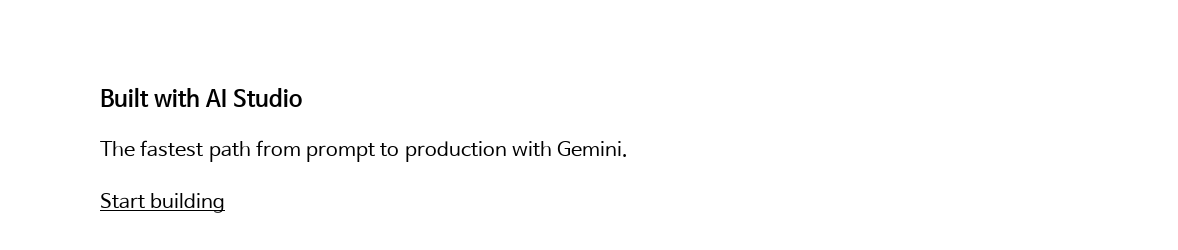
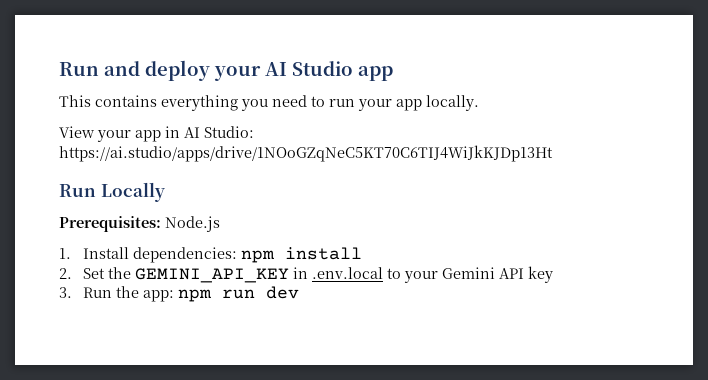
[100,87,303,107] [100,140,629,162] [100,193,226,213] Built with AI Studio // The fastest path from prompt to production with Gemini. // Start building -> [59,60,393,81] [59,95,479,111] [59,126,254,142] [59,145,553,162] [59,182,165,202] [59,216,220,232] [59,247,363,263] [59,266,554,283] [59,286,300,302] Run and deploy your AI Studio app // This contains everything you need to run your app locally. // View your app in AI Studio: https://ai.studio/apps/drive/1NOoGZqNeC5KT70C6TIJ4WiJkKJDp13Ht // Run Locally // Prerequisites: Node.js // 1. Install dependencies: npm install // 2. Set the GEMINI_API_KEY in .env.local to your Gemini API key // 3. Run the app: npm run dev

